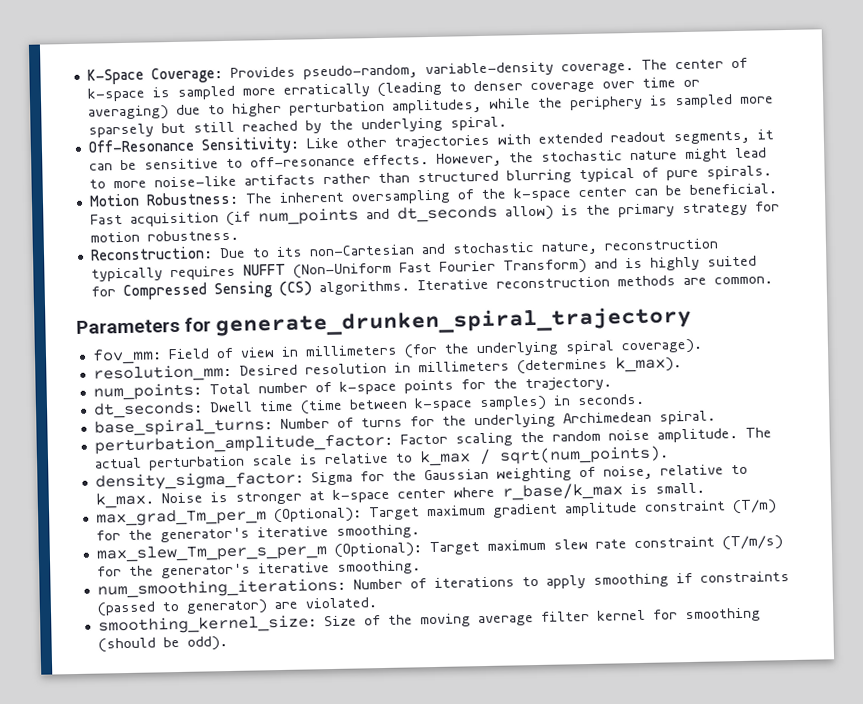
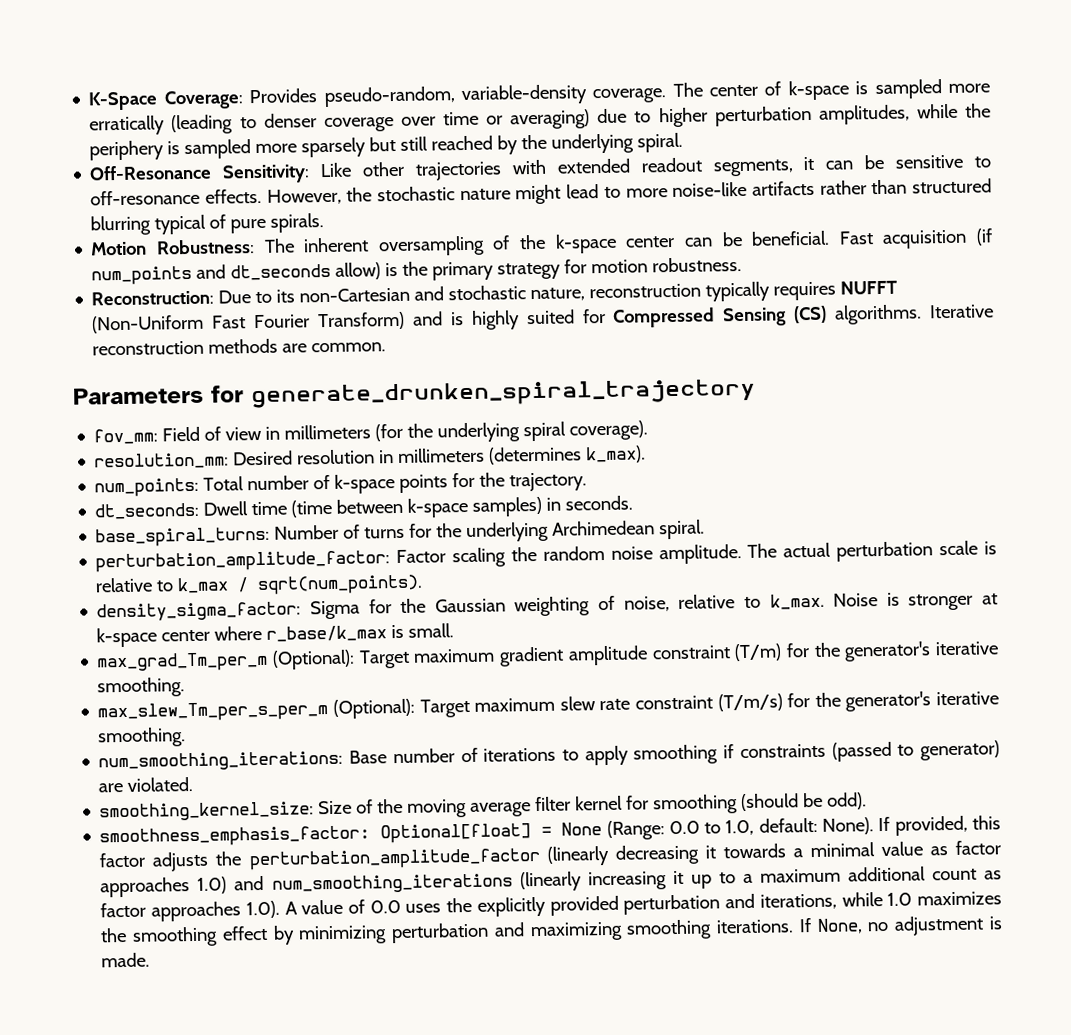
[352,578,403,590] Number -> [349,748,455,764] Base number
(228, 643) none -> [99,815,1001,848] [99,840,1001,872] [100,866,1002,898] [100,891,1002,922] [100,915,1003,947] [101,952,151,968] // smoothness_emphasis_factor: Optional[float] = None (Range: 0.0 to 1.0, default: None). If provided, this factor adjusts the perturbation_amplitude_factor (linearly decreasing it towards a minimal value as factor approaches 1.0) and num_smoothing_iterations (linearly increasing it up to a maximum additional count as factor approaches 1.0). A value of 0.0 uses the explicitly provided perturbation and iterations, while 1.0 maximizes the smoothing effect by minimizing perturbation and maximizing smoothing iterations. If None, no adjustment is made.

